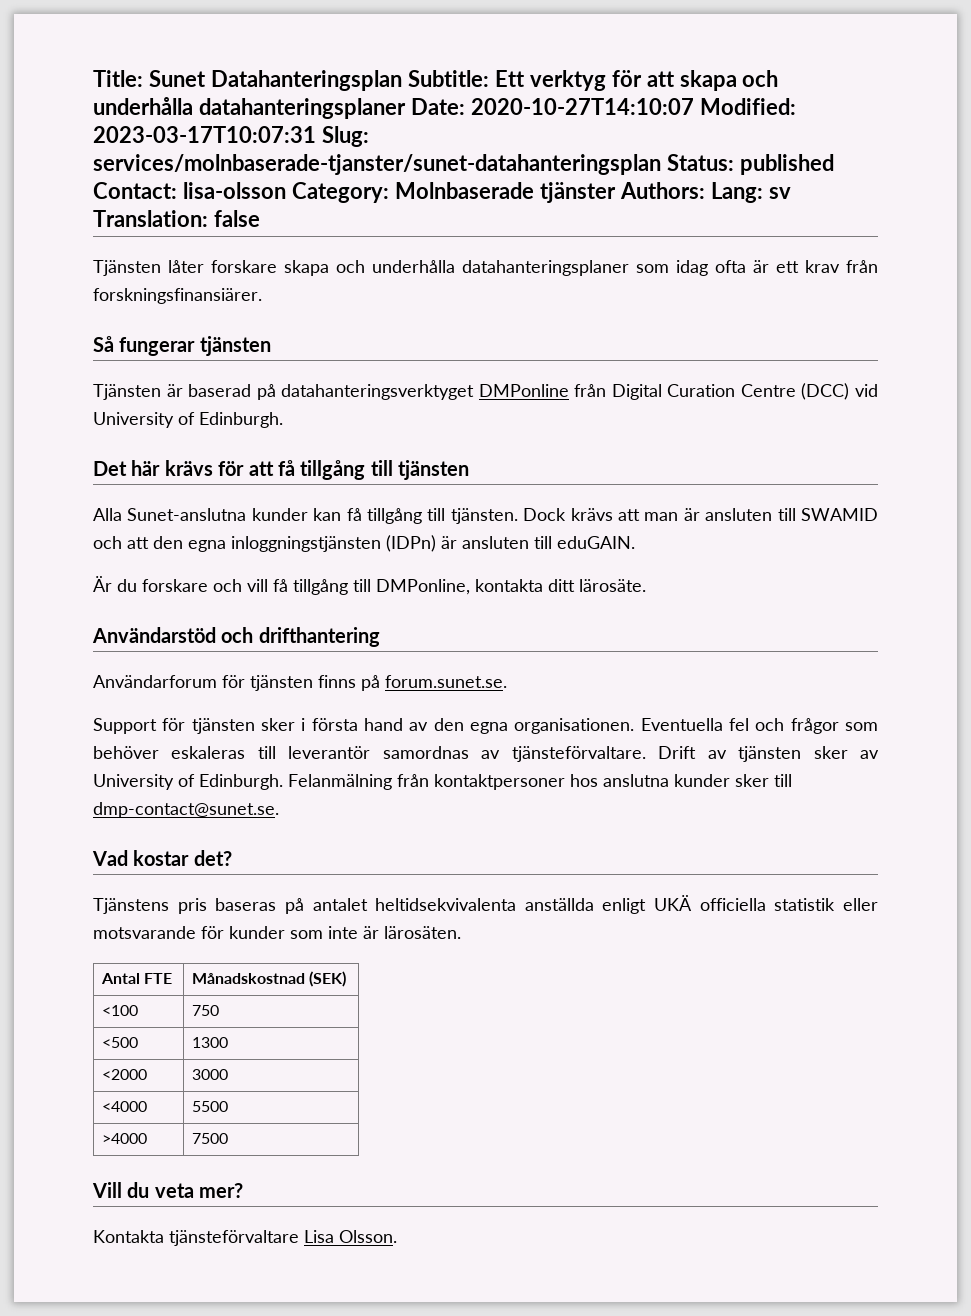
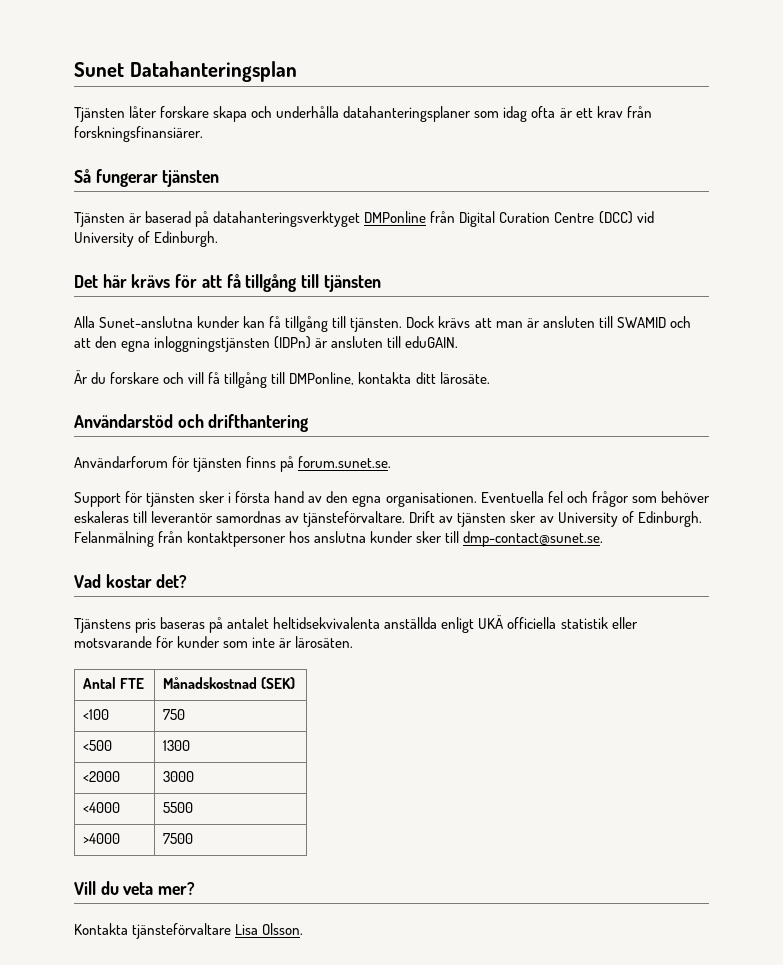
[93,70,143,87] Title: -> (74, 69) none
[407,70,779,91] [93,97,796,119] [93,126,369,147] [93,154,834,175] [93,182,791,203] [93,210,260,227] Subtitle: Ett verktyg för att skapa och underhålla datahanteringsplaner Date: 2020-10-27T14:10:07 Modified: 2023-03-17T10:07:31 Slug: services/molnbaserade-tjanster/sunet-datahanteringsplan Status: published Contact: lisa-olsson Category: Molnbaserade tjänster Authors: Lang: sv Translation: false -> (297, 71) none

